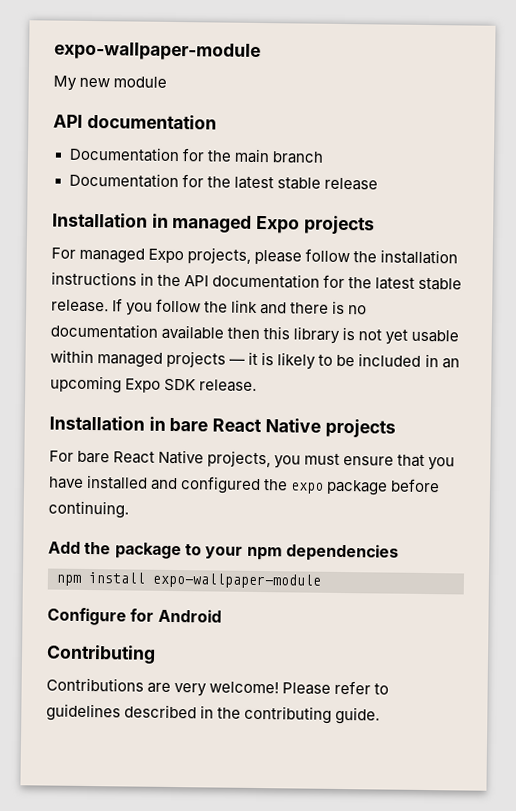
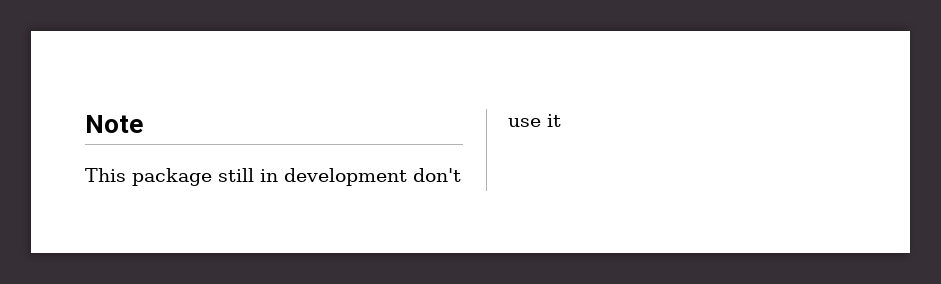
[54,41,261,62] [53,75,168,91] [53,113,217,130] [68,146,324,164] [68,172,378,191] [52,212,375,235] [51,247,459,265] [51,271,463,291] [51,298,368,316] [50,323,460,345] [50,349,460,370] [50,375,258,394] [49,415,396,438] [49,449,456,471] [48,474,441,496] [48,500,129,519] [48,541,399,562] [56,572,321,589] [47,607,222,626] [46,644,156,664] [46,677,390,697] [46,703,381,725] expo-wallpaper-module // My new module // API documentation // Documentation for the main branch // Documentation for the latest stable release // Installation in managed Expo projects // For managed Expo projects, please follow the installation instructions in the API documentation for the latest stable release. If you follow the link and there is no documentation available then this library is not yet usable within managed projects — it is likely to be included in an upcoming Expo SDK release. // Installation in bare React Native projects // For bare React Native projects, you must ensure that you have installed and configured the expo package before continuing. // Add the package to your npm dependencies // npm install expo-wallpaper-module // Configure for Android // Contributing // Contributions are very welcome! Please refer to guidelines described in the contributing guide. -> [85,115,143,133] [85,168,461,186] [508,114,561,127] Note // This package still in development don't use it

